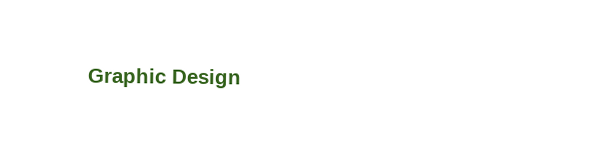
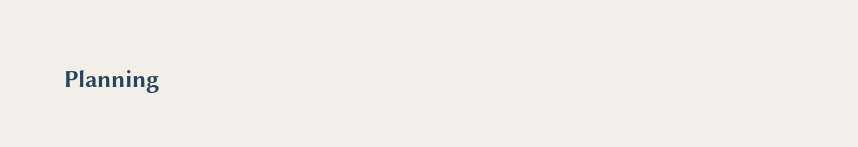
[87,67,242,89] Graphic Design -> [64,70,159,93] Planning

